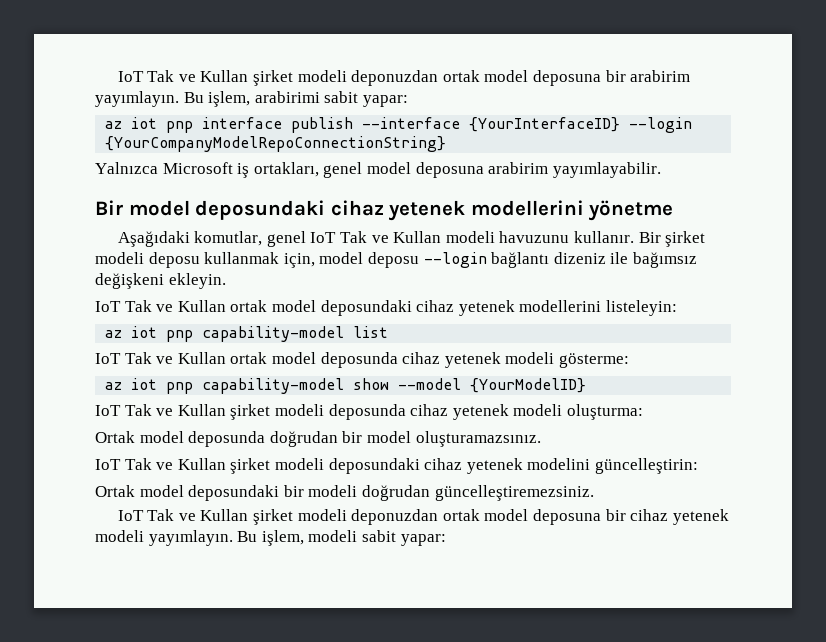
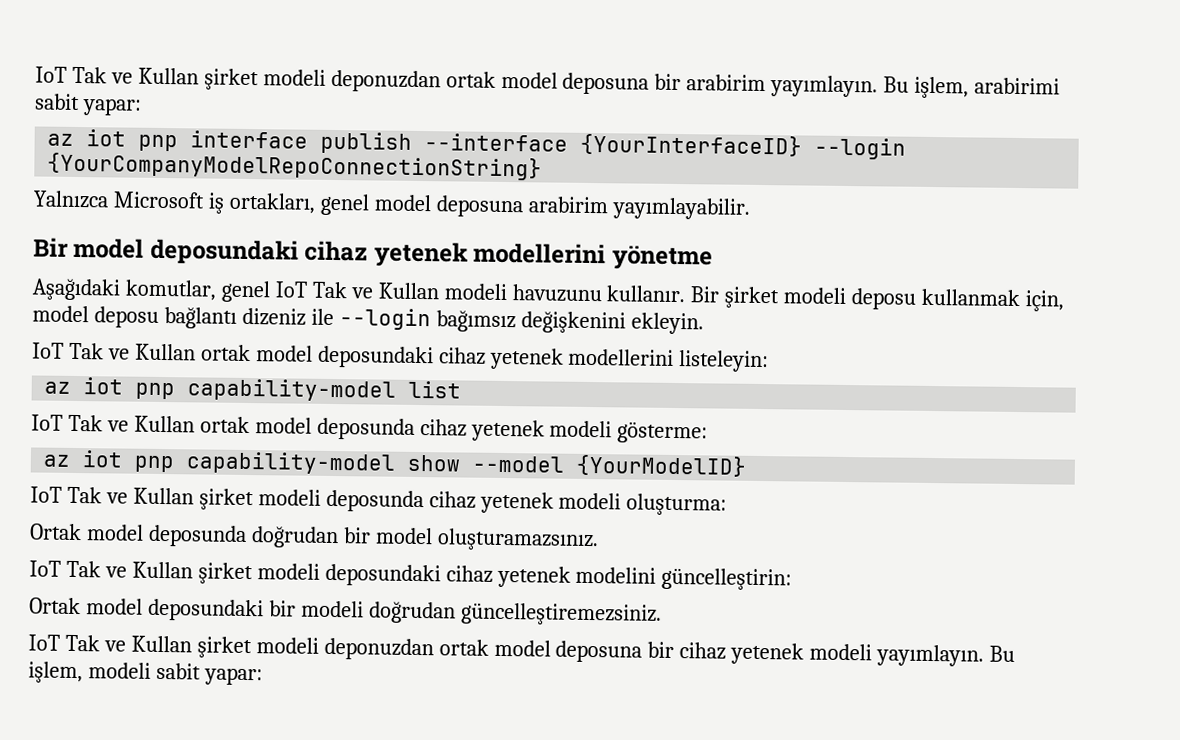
[423,252,487,268] --login -> (159, 317) none
[632,252,697,268] [95,273,164,289] bağımsız değişkeni -> [338,308,626,334] --login bağımsız değişkenini

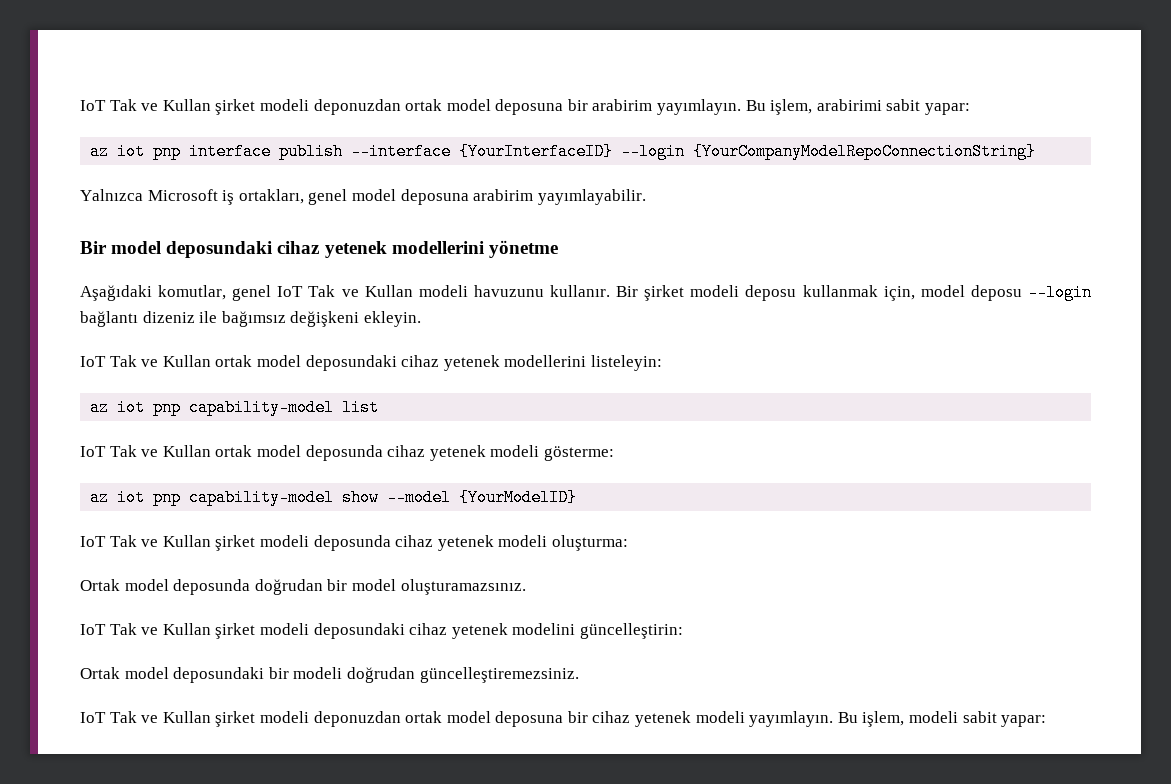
(159, 317) none -> [1027,284,1092,301] --login
[338,308,626,334] --login bağımsız değişkenini -> [221,311,360,327] bağımsız değişkeni

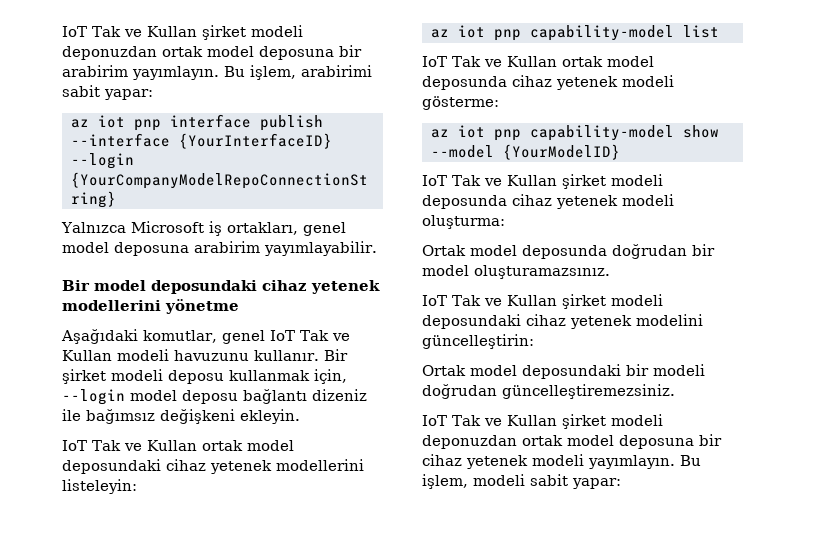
(915, 293) none -> [62,389,125,405] --login
[1027,284,1092,301] --login -> (238, 397) none

